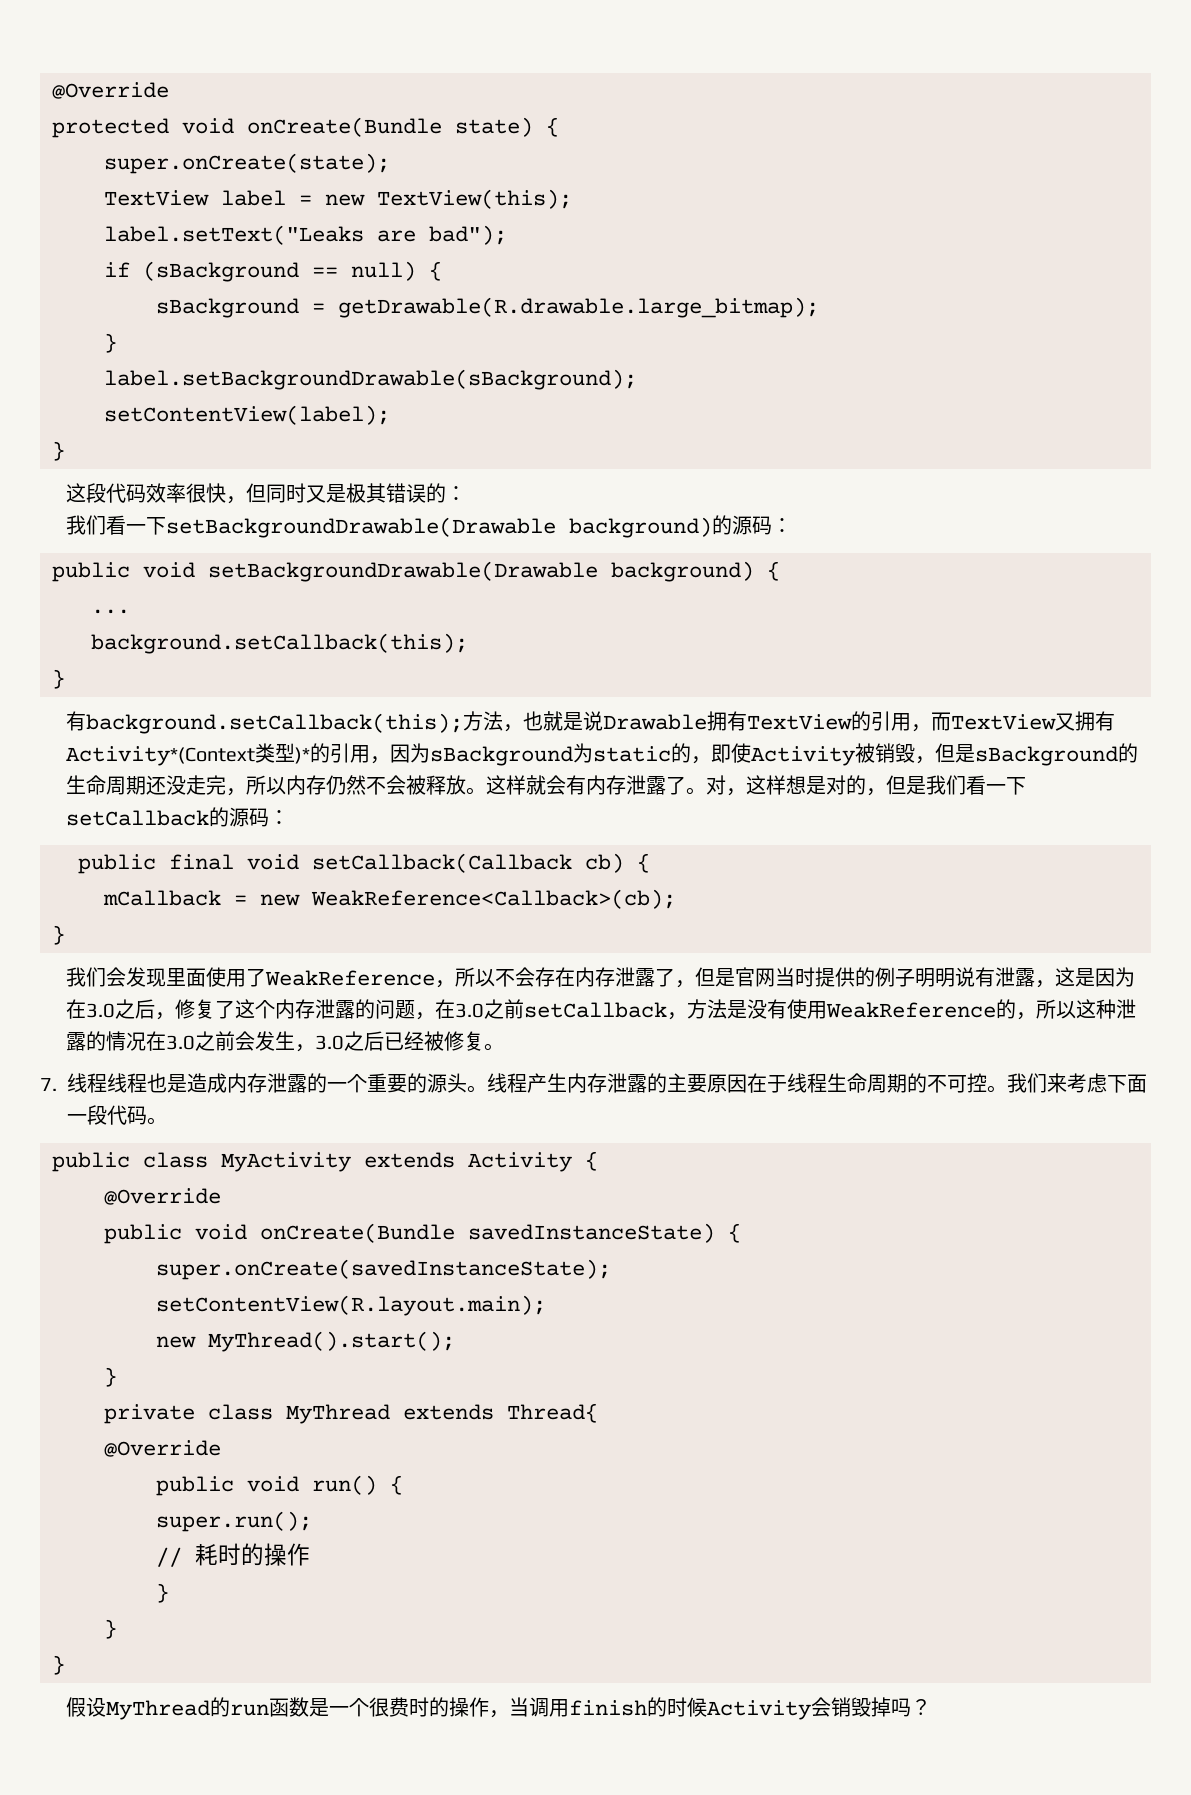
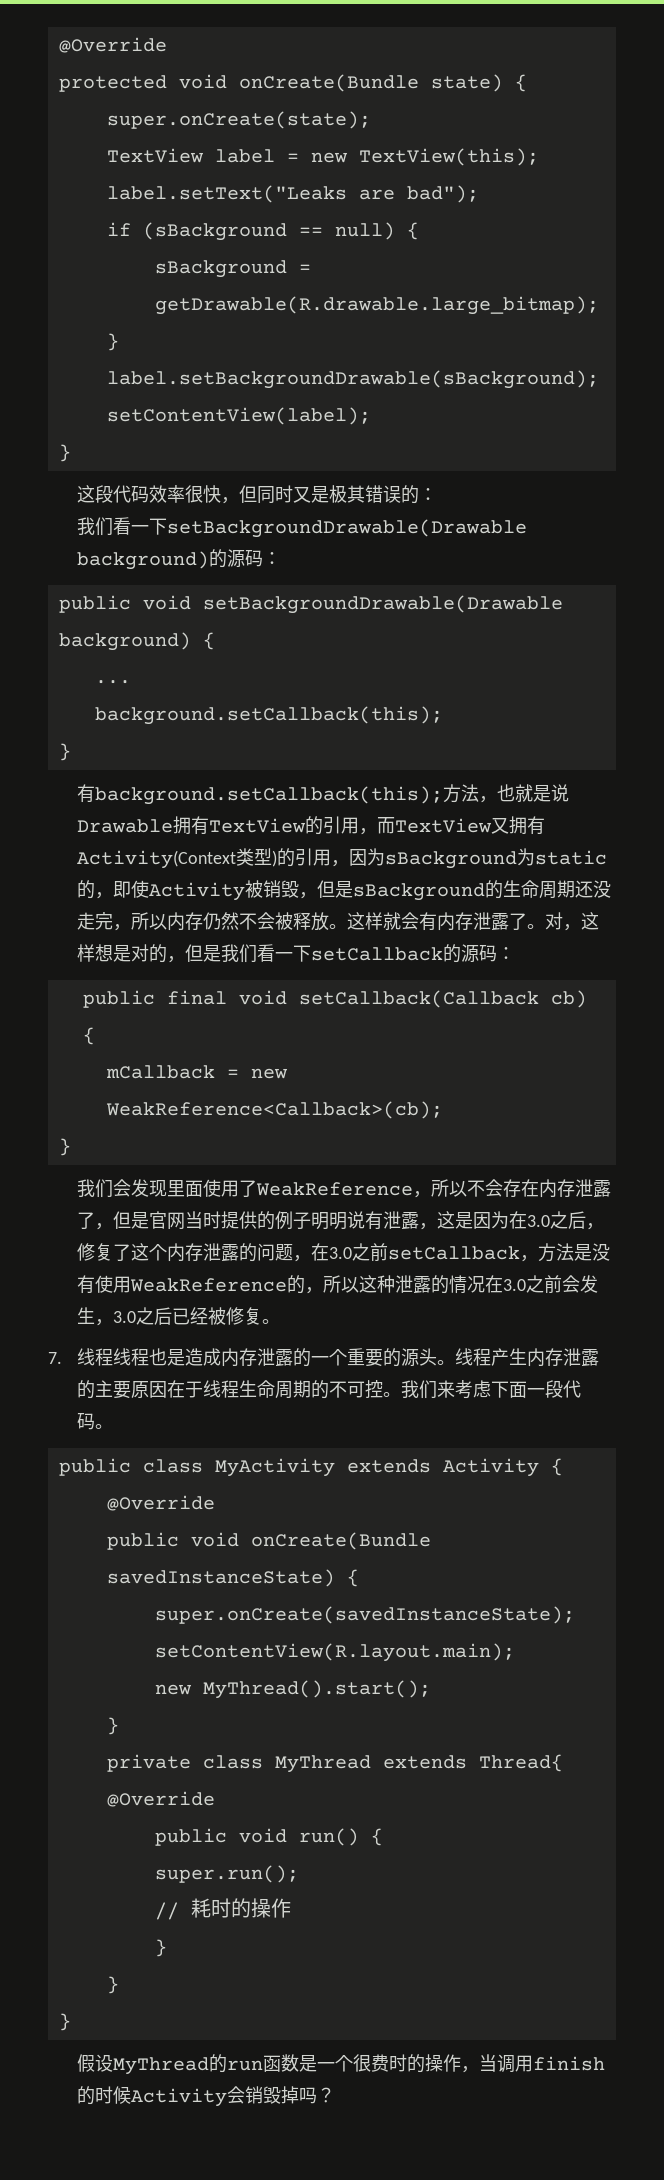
[65,743,310,766] Activity*(Context类型)* -> [76,848,277,869] Activity(Context类型)

